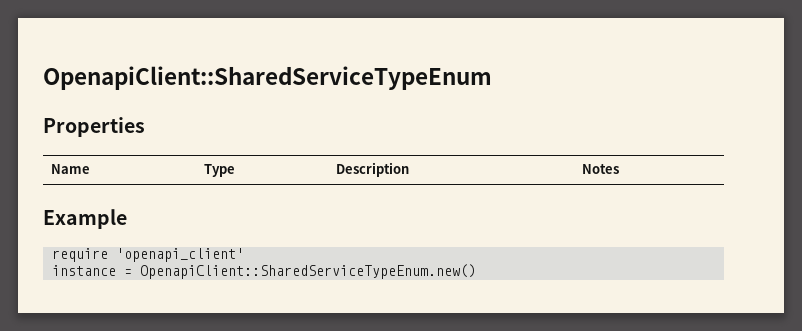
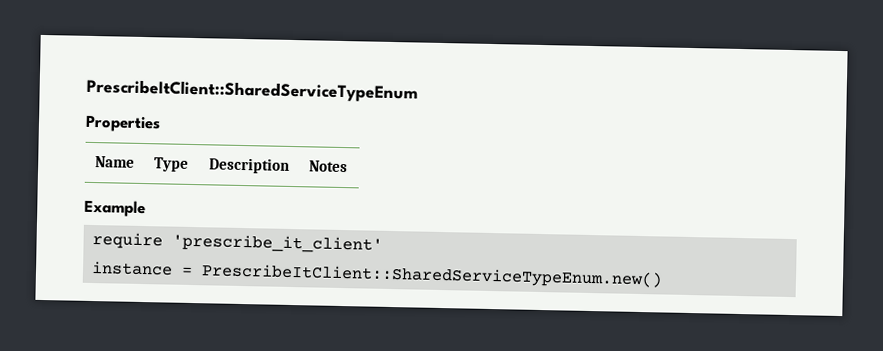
[43,66,492,90] OpenapiClient::SharedServiceTypeEnum -> [86,78,418,103] PrescribeItClient::SharedServiceTypeEnum
[115,248,244,262] 'openapi_client' -> [171,233,383,254] 'prescribe_it_client'
[139,264,476,279] OpenapiClient::SharedServiceTypeEnum.new() -> [200,263,663,289] PrescribeItClient::SharedServiceTypeEnum.new()

